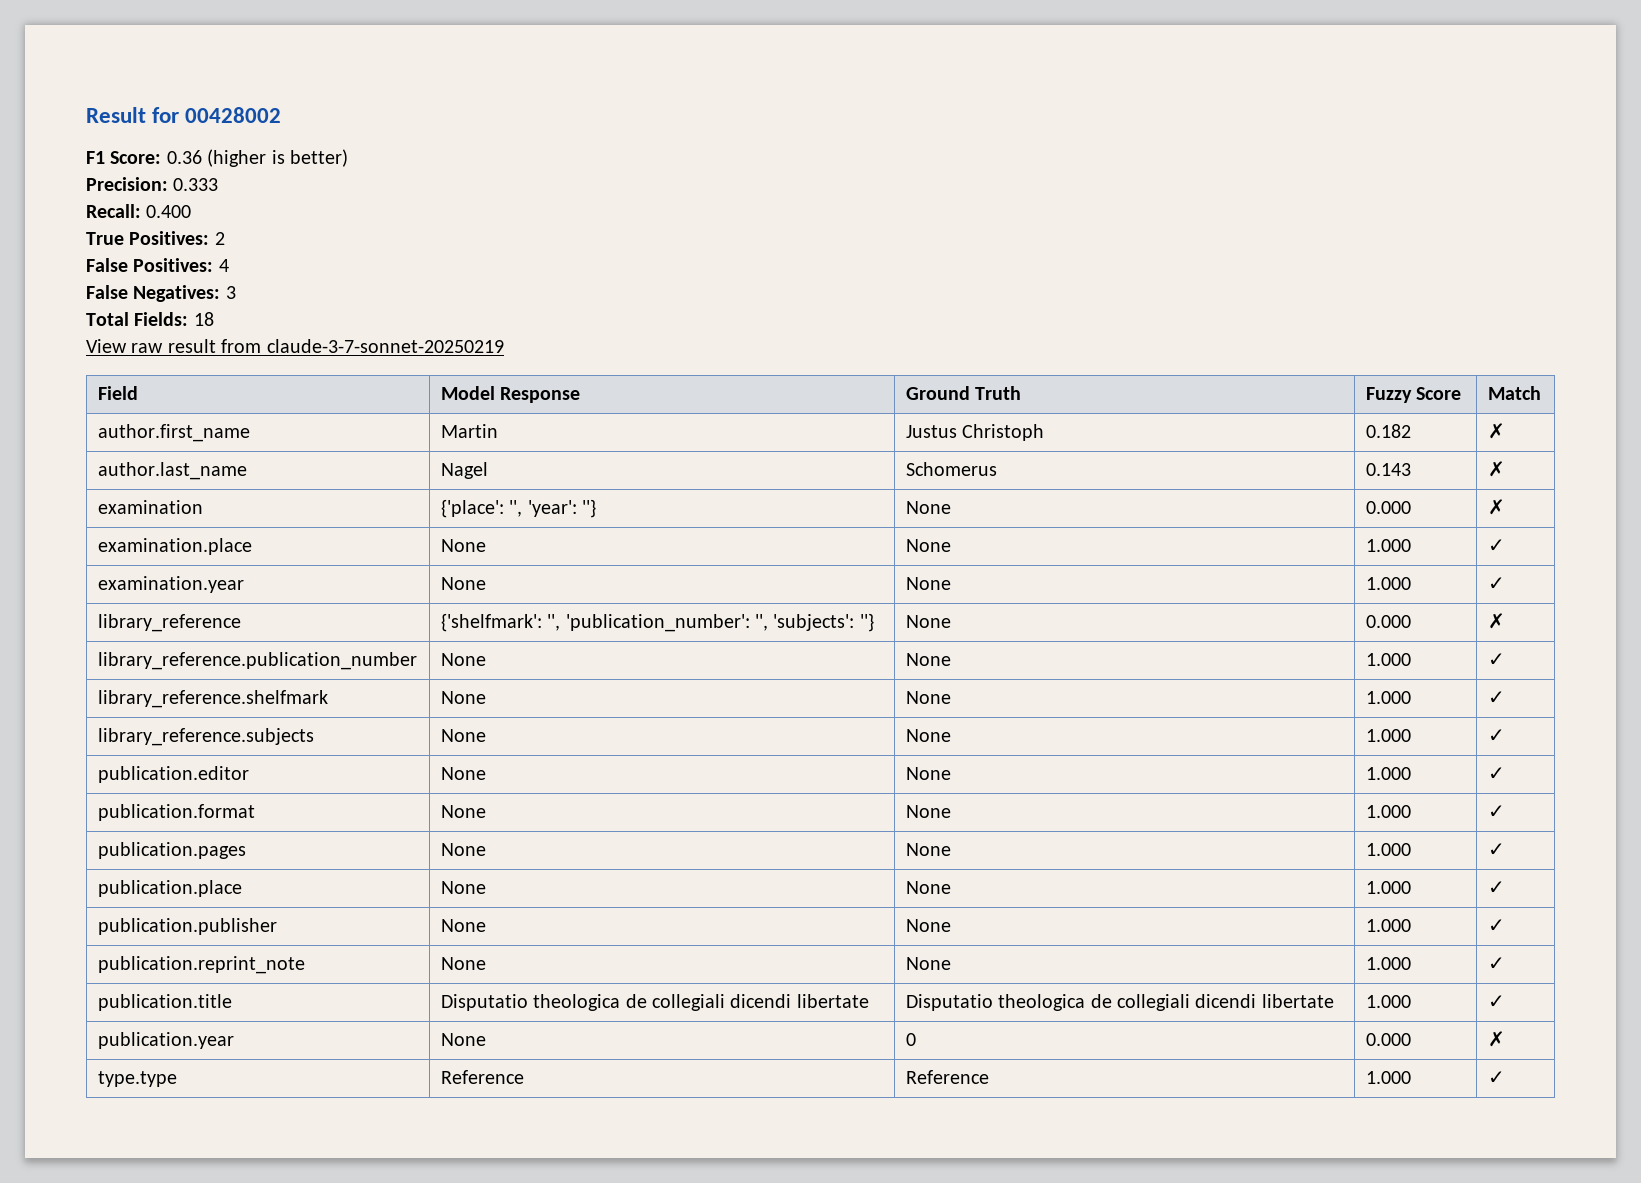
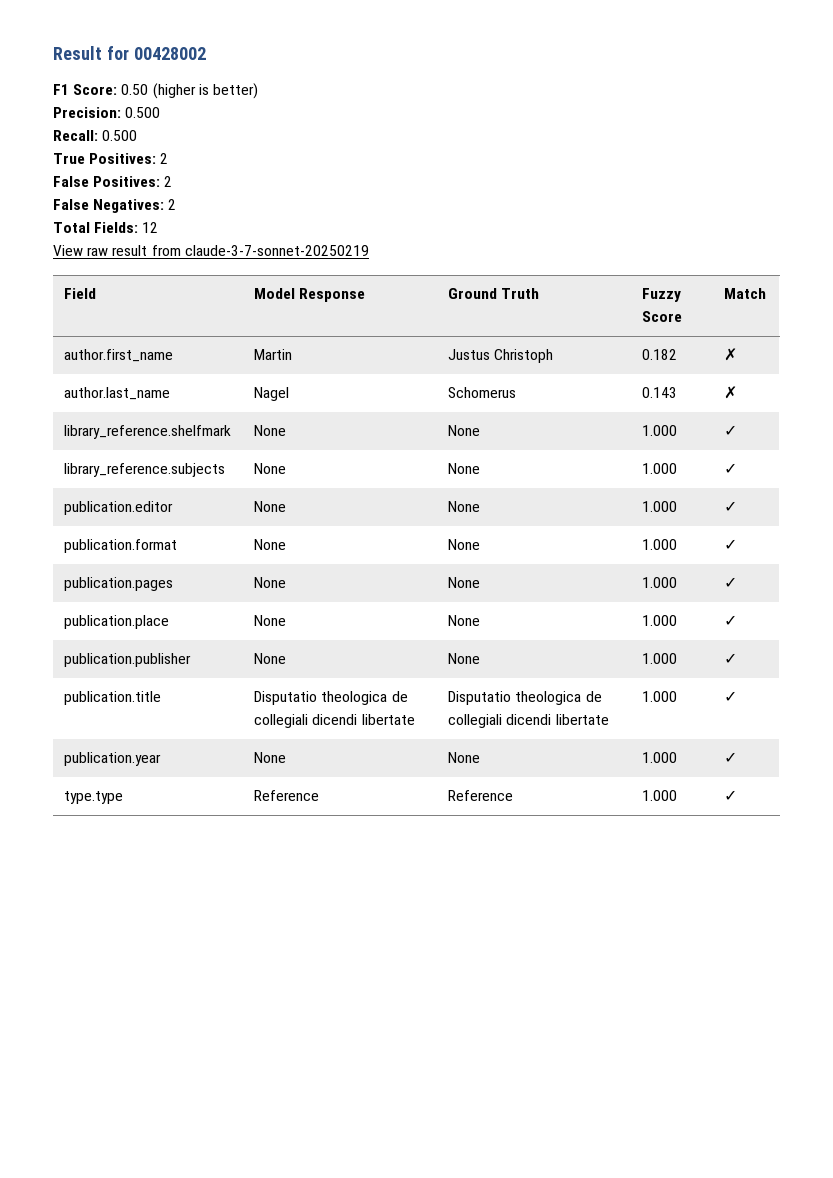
[166,150,202,164] 0.36 -> [121,84,149,95] 0.50
[173,178,219,191] 0.333 -> [125,107,161,118] 0.500
[146,205,192,218] 0.400 -> [102,130,138,141] 0.500
[218,259,229,272] 4 -> [164,176,173,187] 2
[225,286,236,299] 3 -> [168,199,177,210] 2
[193,312,214,326] 18 -> [142,222,159,233] 12
[97,500,203,514] [440,499,597,518] [905,501,951,514] [1365,501,1411,514] [1487,499,1505,515] [97,538,252,555] [440,539,486,552] [905,539,951,552] [1365,539,1411,552] [1487,539,1505,552] [97,576,244,593] [440,577,486,590] [905,577,951,590] [1365,577,1411,590] [1487,577,1505,590] [97,614,241,632] [440,613,874,632] [905,615,951,628] [1365,615,1411,628] [1487,613,1505,629] [97,652,417,670] [440,653,486,666] [905,653,951,666] [1365,653,1411,666] [1487,653,1505,666] // examination | {'place': '', 'year': ''} | None | 0.000 | ✗ // examination.place | None | None | 1.000 | ✓ // examination.year | None | None | 1.000 | ✓ // library_reference | {'shelfmark': '', 'publication_number': '', 'subjects': ''} | None | 0.000 | ✗ // library_reference.publication_number | None | None | 1.000 | ✓ -> (738, 392) none
[97,956,305,974] [440,957,486,970] [905,957,951,970] [1365,957,1411,970] [1487,957,1505,970] // publication.reprint_note | None | None | 1.000 | ✓ -> (738, 658) none
[905,1033,916,1046] [1365,1033,1411,1046] [1487,1031,1505,1047] 0 | 0.000 | ✗ -> [448,752,481,763] [642,752,678,763] [724,752,738,763] None | 1.000 | ✓

